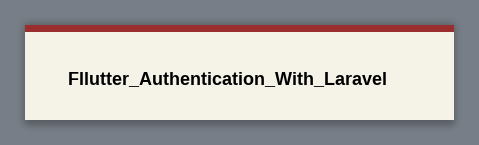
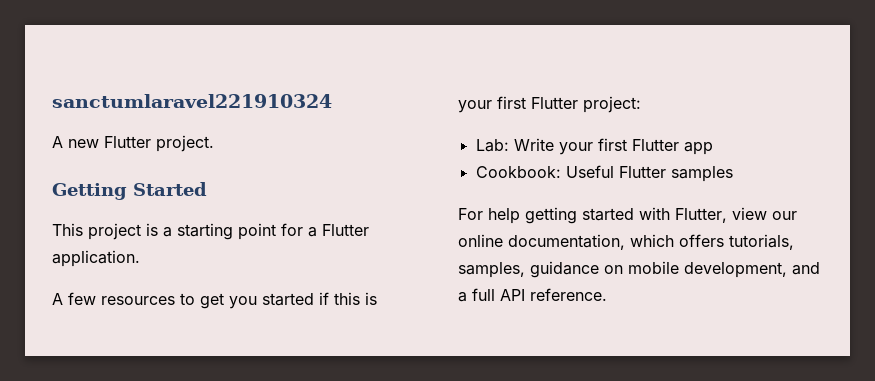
[68,72,387,87] Fllutter_Authentication_With_Laravel -> [52,94,332,108] [52,135,214,152] [52,182,207,200] [52,223,369,240] [52,250,140,267] [52,292,377,309] [458,96,641,113] [475,138,713,155] [475,165,733,182] [458,207,797,224] [458,234,794,250] [458,261,820,278] [458,288,607,302] sanctumlaravel221910324 // A new Flutter project. // Getting Started // This project is a starting point for a Flutter application. // A few resources to get you started if this is your first Flutter project: // Lab: Write your first Flutter app // Cookbook: Useful Flutter samples // For help getting started with Flutter, view our online documentation, which offers tutorials, samples, guidance on mobile development, and a full API reference.

